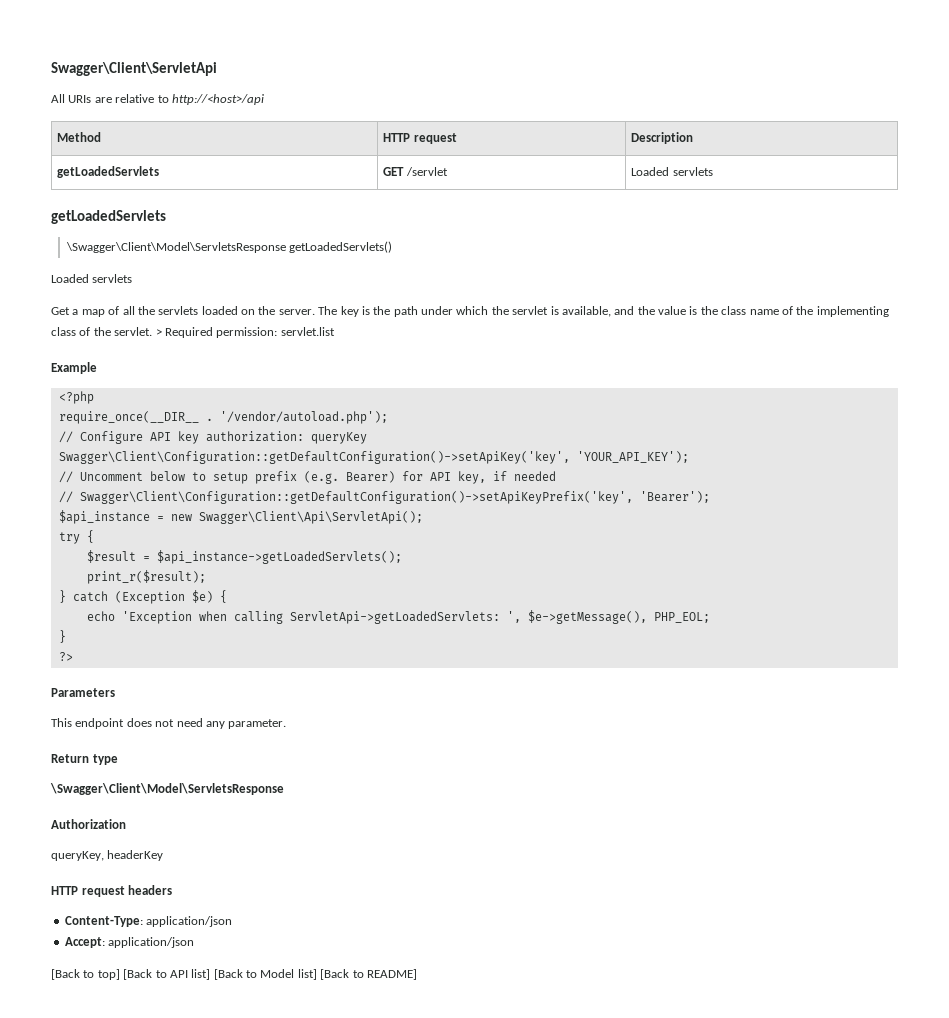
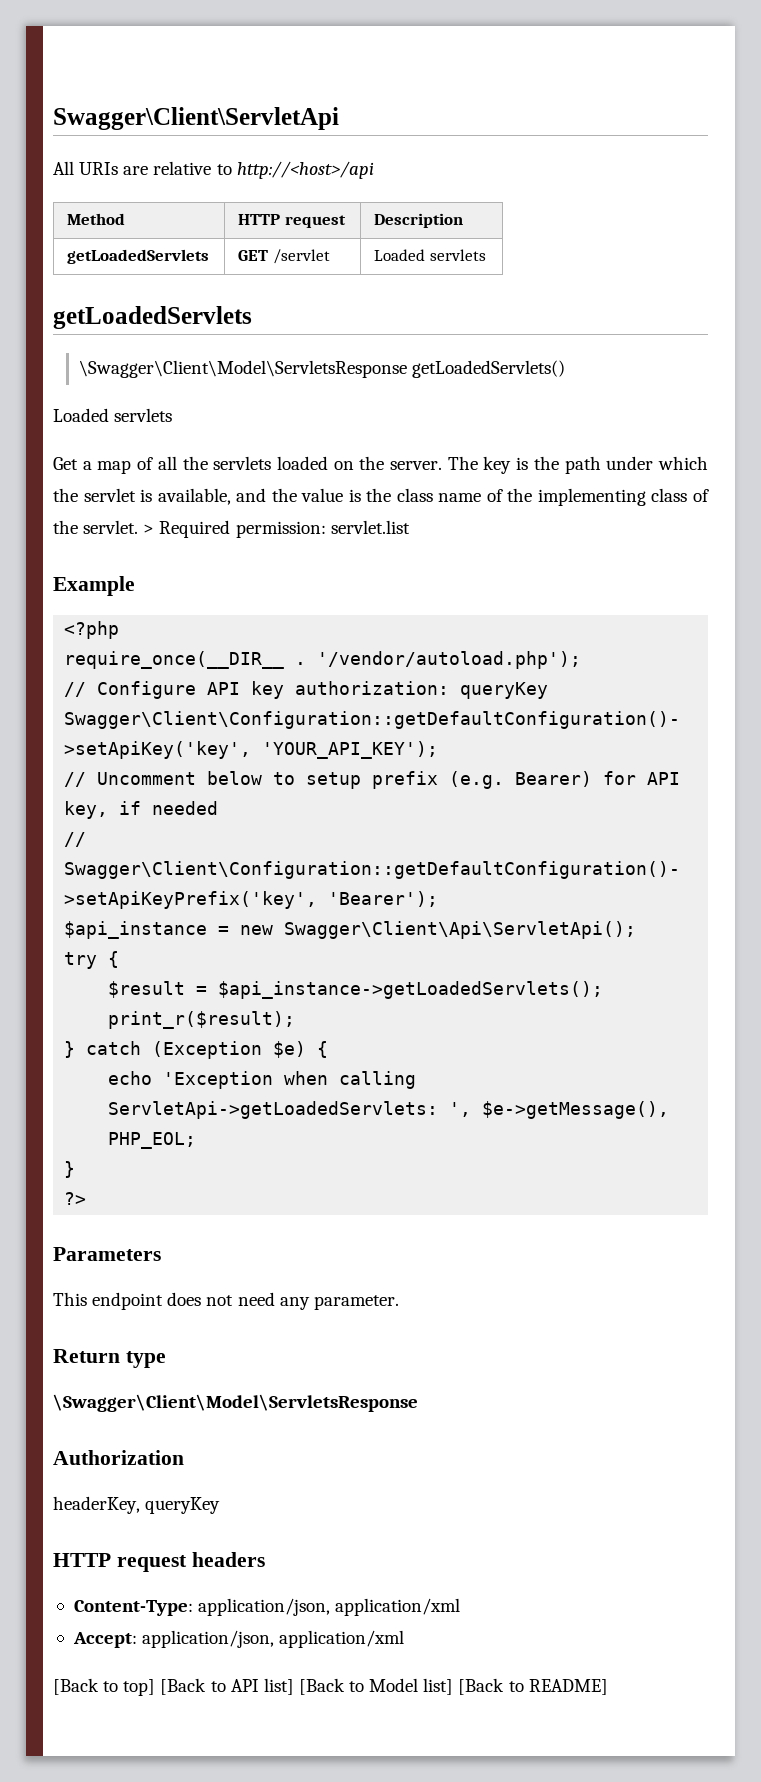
[51,850,164,861] queryKey, headerKey -> [53,1496,221,1514] headerKey, queryKey
[146,916,233,927] application/json -> [198,1598,461,1616] application/json, application/xml
[108,937,195,948] application/json -> [142,1630,405,1648] application/json, application/xml

